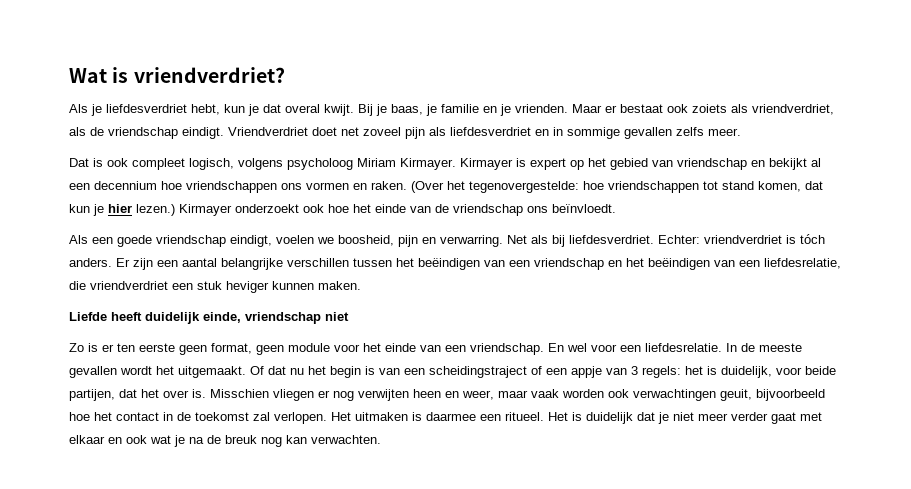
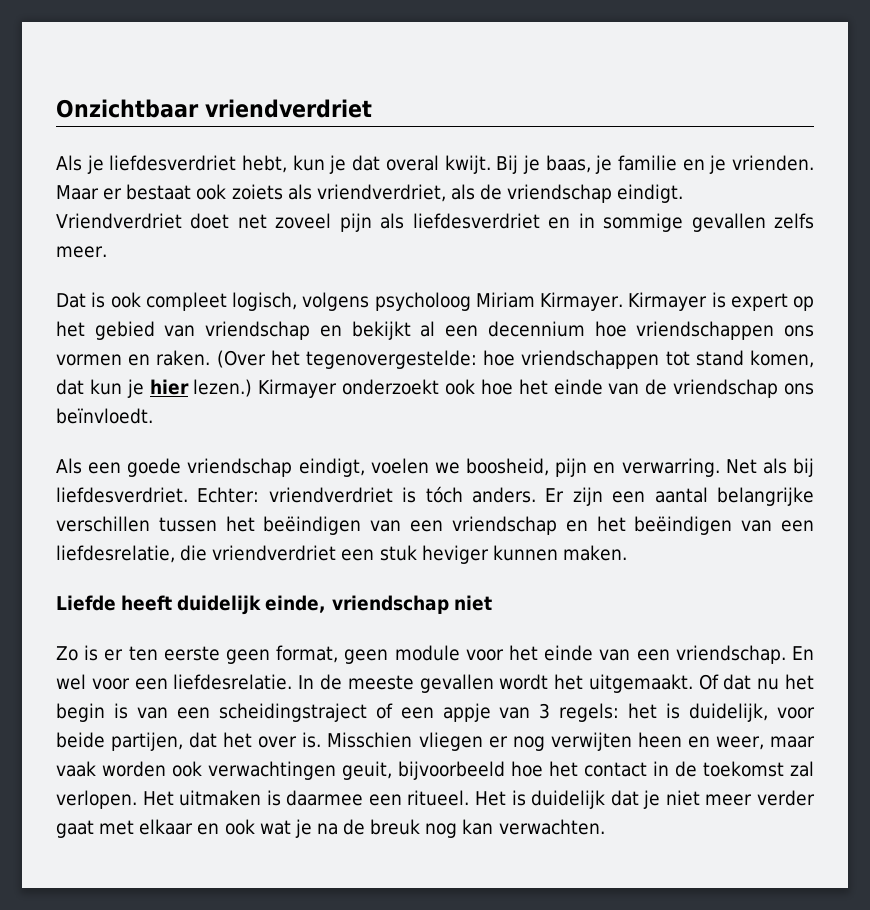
[69,67,285,83] Wat is vriendverdriet? -> [56,99,372,118] Onzichtbaar vriendverdriet

